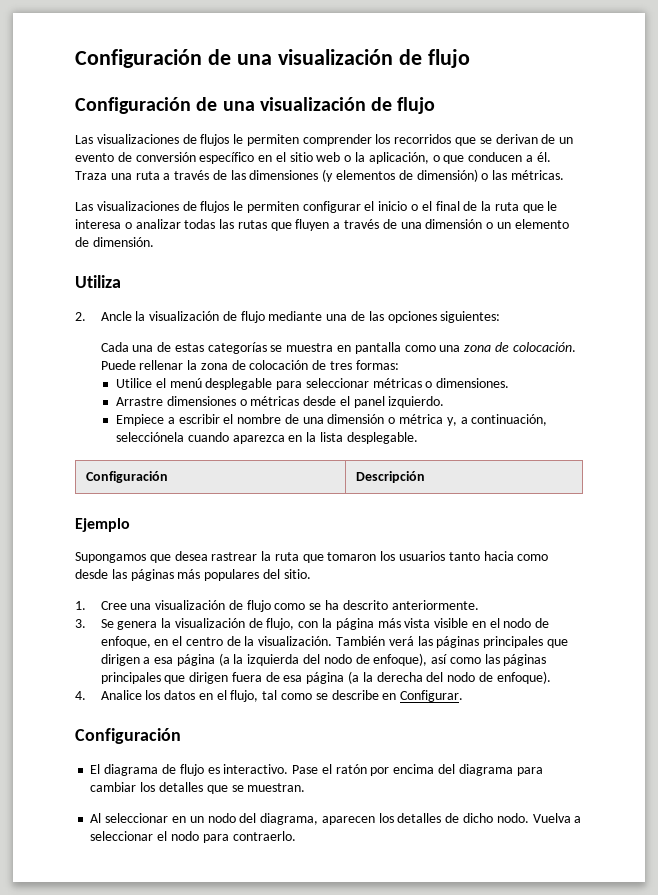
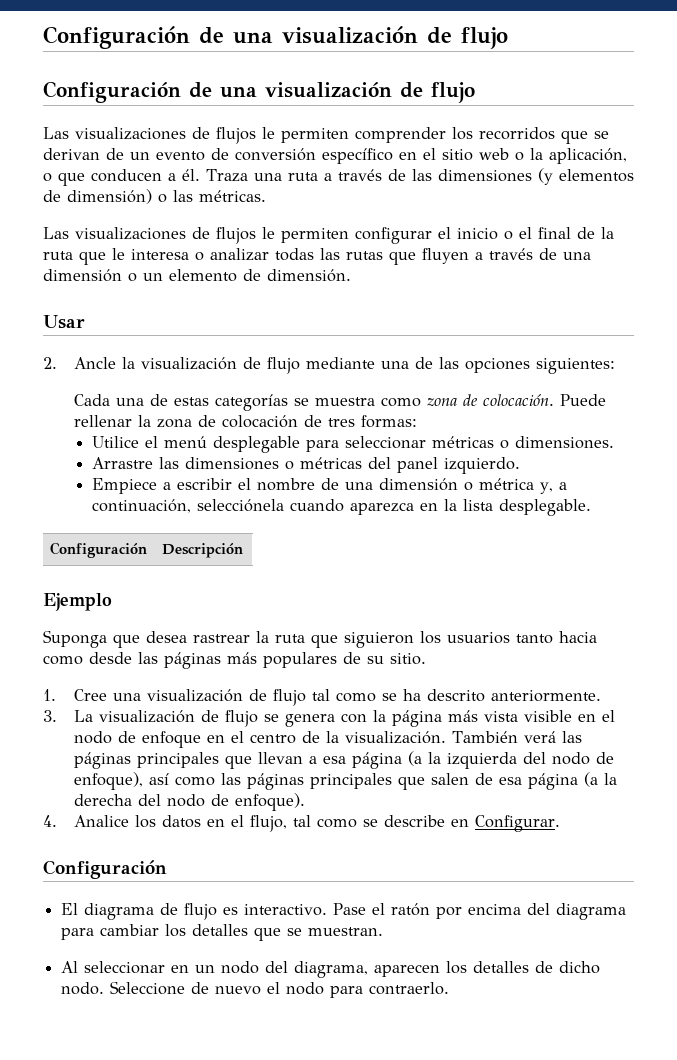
[75,275,121,288] Utiliza -> [43,315,85,329] Usar
[337,342,461,354] en pantalla como una -> [380,397,421,407] como
(163, 401) none -> [159,457,180,469] las
[303,396,350,406] desde el -> [368,457,392,469] del
[75,552,146,563] Supongamos -> [43,630,107,648] Suponga
[327,552,377,561] tomaron -> [344,632,414,648] siguieron
[262,569,280,579] del -> [343,652,384,664] de su
(271, 606) none -> [311,689,330,701] tal
[100,618,295,630] Se genera la visualización de flujo, -> [73,710,335,727] La visualización de flujo se genera
[100,636,151,648] enfoque, -> [141,731,201,748] enfoque
[100,654,140,666] dirigen -> [257,752,303,764] llevan
[189,672,262,684] dirigen fuera -> [430,773,469,785] salen
[532,813,582,823] [90,831,154,841] Vuelva a seleccionar -> [110,981,262,995] Seleccione de nuevo

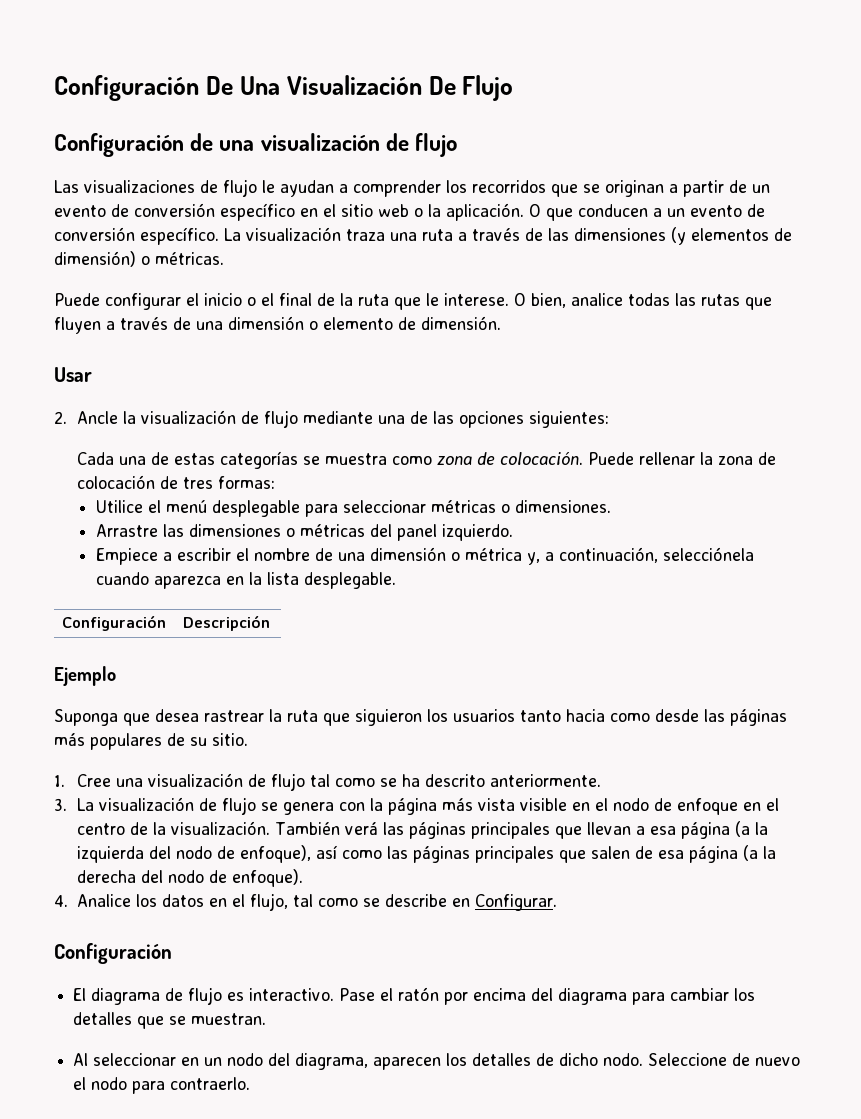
[43,26,508,49] Configuración de una visualización de flujo -> [54,75,514,101] Configuración De Una Visualización De Flujo
[216,127,349,144] flujos le permiten -> [223,179,348,197] flujo le ayudan a
[43,148,100,160] derivan -> [605,180,724,197] originan a partir
[549,148,627,164] [43,173,52,182] aplicación, o -> [446,203,541,221] aplicación. O
[182,169,248,182] él. Traza -> [667,204,765,217] [54,227,385,245] un evento de conversión específico. La visualización traza
[173,190,193,202] las -> (150, 260) none
[43,227,349,244] Las visualizaciones de flujos le permiten -> [54,293,100,306] Puede
[131,248,269,261] interesa o analizar -> [444,293,623,308] interese. O bien, analice
[143,273,163,281] un -> (318, 325) none

